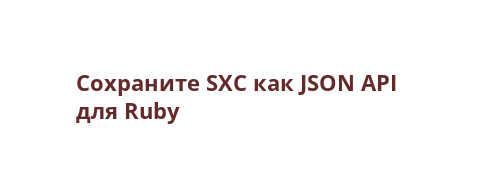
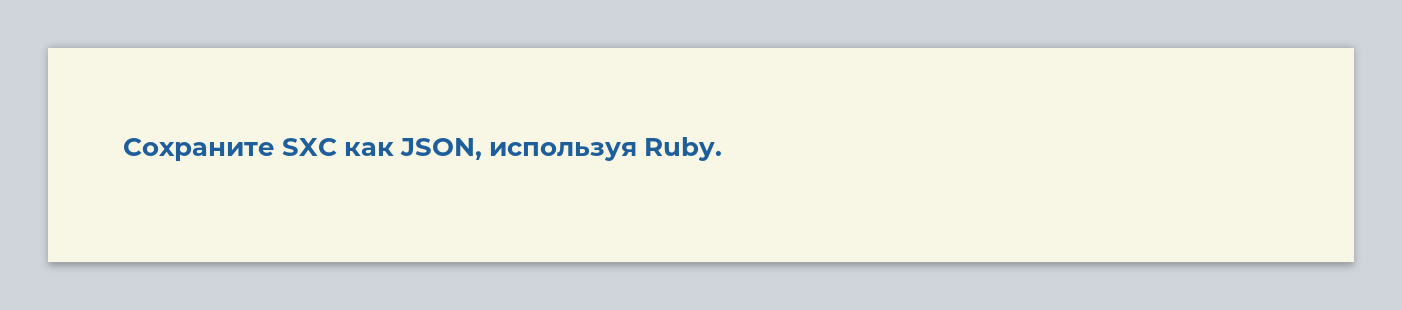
[298,75,397,95] [76,102,180,124] JSON API для Ruby -> [400,137,723,161] JSON, используя Ruby.

